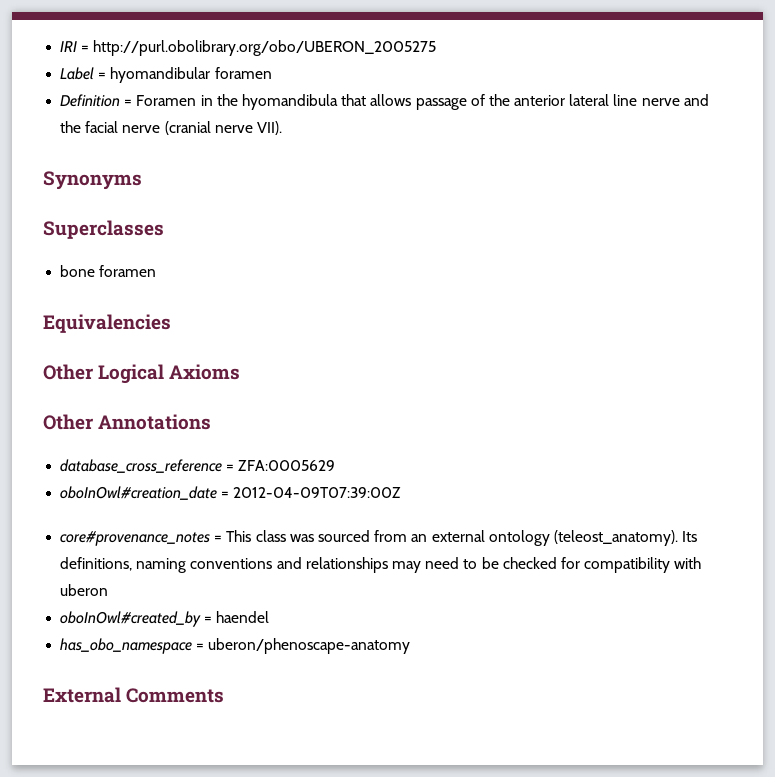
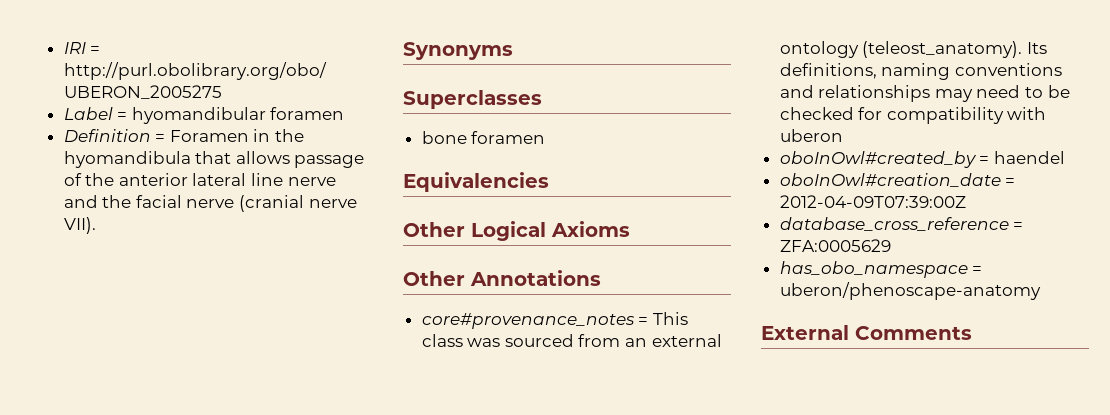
[60,459,336,473] [60,486,402,500] // database_cross_reference = ZFA:0005629 // oboInOwl#creation_date = 2012-04-09T07:39:00Z -> (601, 278) none
(270, 617) none -> [779,173,1016,187] [779,195,966,208] [779,217,1024,231] [779,239,891,252] // oboInOwl#creation_date = 2012-04-09T07:39:00Z // database_cross_reference = ZFA:0005629

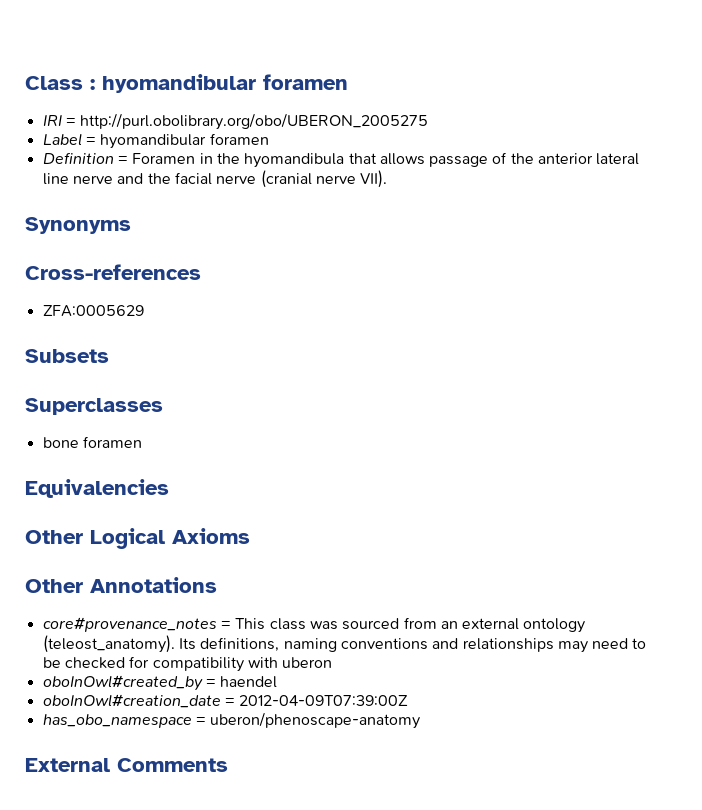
(63, 48) none -> [25,74,348,93] Class : hyomandibular foramen //
(513, 51) none -> [25,264,201,280] [42,305,144,317] [25,349,109,363] // Cross-references // ZFA:0005629 // Subsets
[779,217,1024,231] [779,239,891,252] // database_cross_reference = ZFA:0005629 -> (409, 700) none

